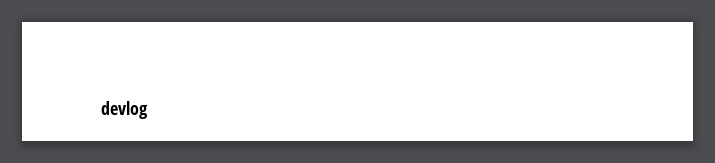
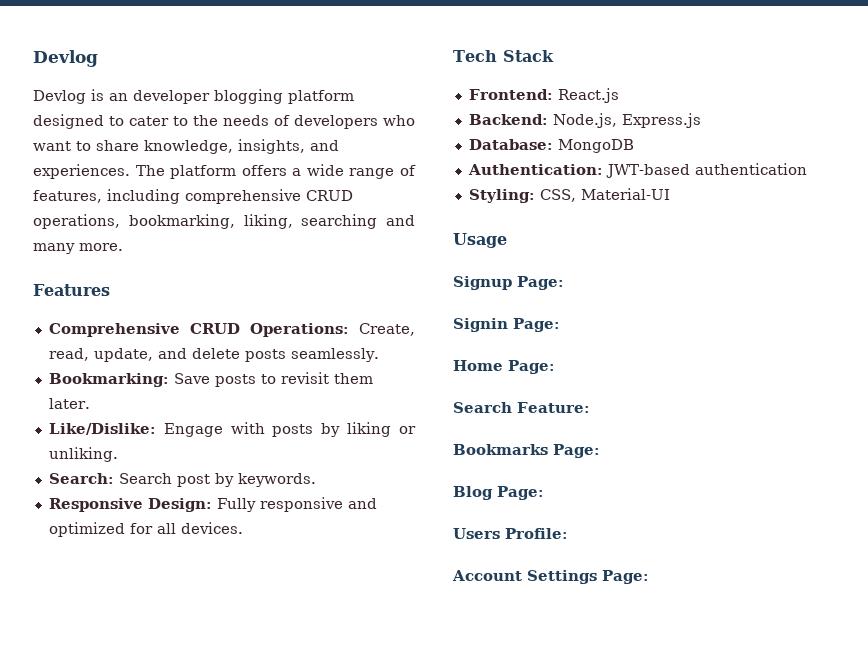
[101,101,148,119] devlog -> [33,50,98,67] [33,89,354,104] [33,114,415,129] [33,139,339,154] [33,164,416,179] [33,189,353,204] [33,214,415,229] [33,243,123,254] [33,284,110,296] [48,323,415,337] [48,348,379,362] [48,372,373,387] [48,398,90,409] [48,422,417,437] [48,447,118,462] [48,473,316,487] [48,497,377,512] [48,522,243,537] [453,50,554,62] [468,88,619,103] [468,113,701,128] [468,139,634,153] [467,163,807,178] [468,188,670,203] [453,233,507,248] [453,276,564,290] [453,318,560,332] [453,360,555,374] [453,402,590,413] [453,444,600,458] [453,486,544,500] [453,528,568,539] [452,570,649,584] Devlog // Devlog is an developer blogging platform designed to cater to the needs of developers who want to share knowledge, insights, and experiences. The platform offers a wide range of features, including comprehensive CRUD operations, bookmarking, liking, searching and many more. // Features // Comprehensive CRUD Operations: Create, read, update, and delete posts seamlessly. // Bookmarking: Save posts to revisit them later. // Like/Dislike: Engage with posts by liking or unliking. // Search: Search post by keywords. // Responsive Design: Fully responsive and optimized for all devices. // Tech Stack // Frontend: React.js // Backend: Node.js, Express.js // Database: MongoDB // Authentication: JWT-based authentication // Styling: CSS, Material-UI // Usage // Signup Page: // Signin Page: // Home Page: // Search Feature: // Bookmarks Page: // Blog Page: // Users Profile: // Account Settings Page:

